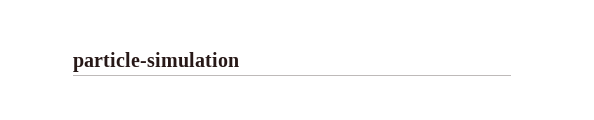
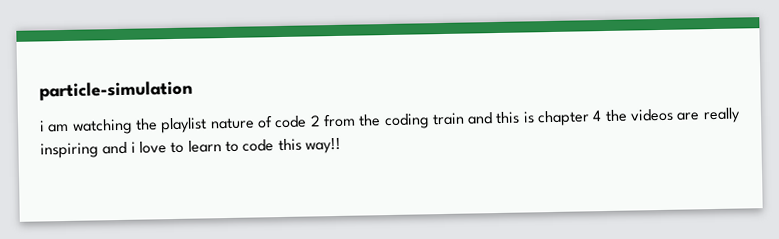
(239, 62) none -> [39,107,741,135] [40,137,341,159] // i am watching the playlist nature of code 2 from the coding train and this is chapter 4 the videos are really inspiring and i love to learn to code this way!!

